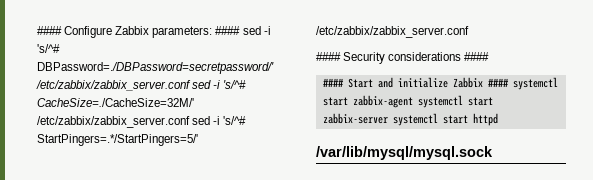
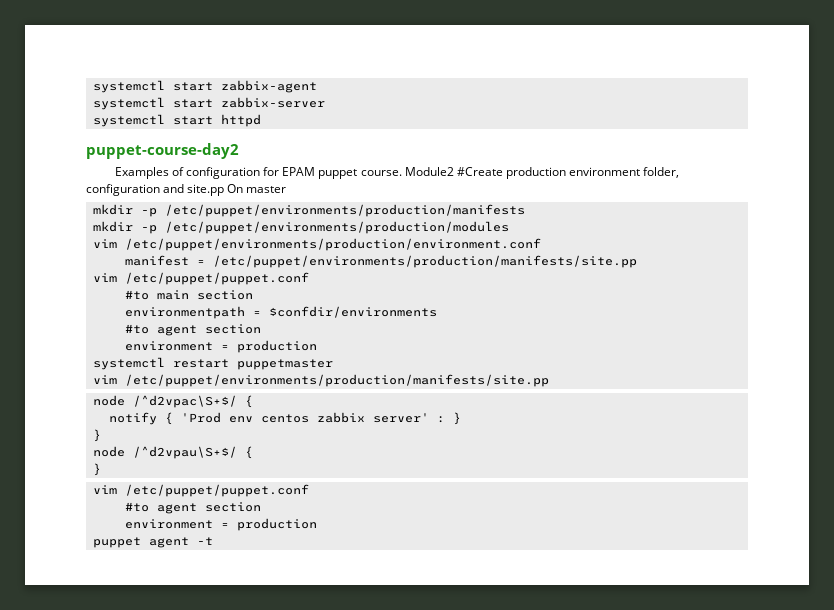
[37,26,271,38] [37,44,60,53] [37,62,274,74] [36,80,247,91] [37,98,194,107] [37,116,247,128] [37,134,198,146] [316,26,469,38] [316,52,490,64] [322,77,509,88] #### Configure Zabbix parameters: #### sed -i 's/^# DBPassword=./DBPassword=secretpassword/' /etc/zabbix/zabbix_server.conf sed -i 's/^# CacheSize=./CacheSize=32M/' /etc/zabbix/zabbix_server.conf sed -i 's/^# StartPingers=.*/StartPingers=5/' /etc/zabbix/zabbix_server.conf // #### Security considerations #### // #### Start and initialize Zabbix #### -> (92, 86) none
(413, 101) none -> (317, 86) //
(388, 118) none -> (325, 102) //
[316,146,493,160] /var/lib/mysql/mysql.sock -> [86,143,239,159] [114,167,680,179] [86,184,287,196] [92,204,525,217] [92,221,509,234] [92,238,541,251] [124,255,637,268] [92,272,309,285] [124,290,253,300] [124,306,437,319] [124,324,261,336] [124,340,317,353] [92,357,333,370] [92,374,549,387] [92,395,253,408] [108,412,461,425] [92,429,101,442] [92,446,253,459] [92,463,101,476] [92,484,309,497] [124,502,261,514] [124,518,317,531] [92,537,213,548] puppet-course-day2 // Examples of configuration for EPAM puppet course. Module2 #Create production environment folder, configuration and site.pp On master // mkdir -p /etc/puppet/environments/production/manifests // mkdir -p /etc/puppet/environments/production/modules // vim /etc/puppet/environments/production/environment.conf // manifest = /etc/puppet/environments/production/manifests/site.pp // vim /etc/puppet/puppet.conf // #to main section // environmentpath = $confdir/environments // #to agent section // environment = production // systemctl restart puppetmaster // vim /etc/puppet/environments/production/manifests/site.pp // node /^d2vpac\S+$/ { // notify { 'Prod env centos zabbix server' : } // } // node /^d2vpau\S+$/ { // } // vim /etc/puppet/puppet.conf // #to agent section // environment = production // puppet agent -t

